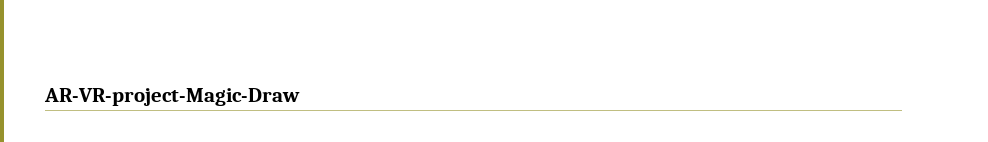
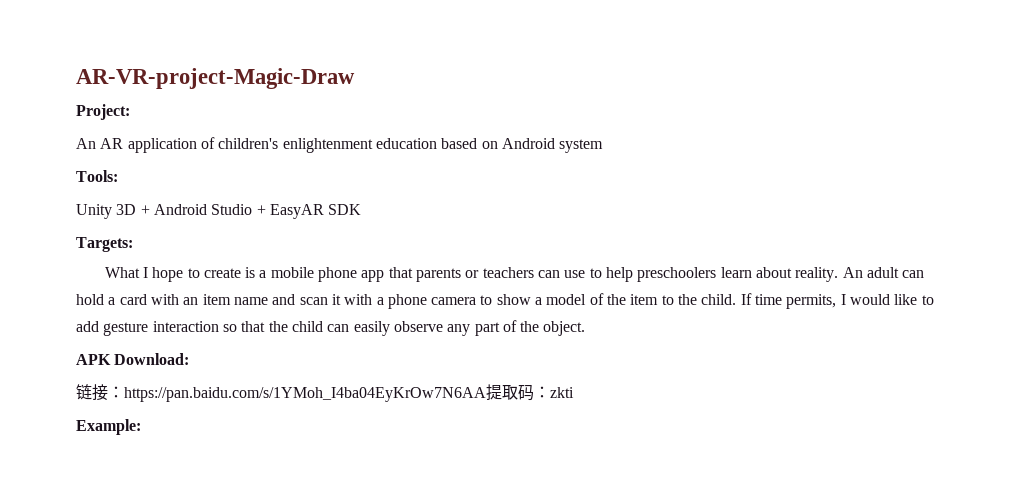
(300, 97) none -> [76,104,130,120] [76,137,604,153] [76,170,118,182] [76,204,362,219] [76,237,133,252] [104,267,925,282] [76,293,934,309] [76,320,586,336] [76,353,190,365] [76,384,574,402] [76,419,141,435] // Project: // An AR application of children's enlightenment education based on Android system // Tools: // Unity 3D + Android Studio + EasyAR SDK // Targets: // What I hope to create is a mobile phone app that parents or teachers can use to help preschoolers learn about reality. An adult can hold a card with an item name and scan it with a phone camera to show a model of the item to the child. If time permits, I would like to add gesture interaction so that the child can easily observe any part of the object. // APK Download: // 链接：https://pan.baidu.com/s/1YMoh_I4ba04EyKrOw7N6AA提取码：zkti // Example:

